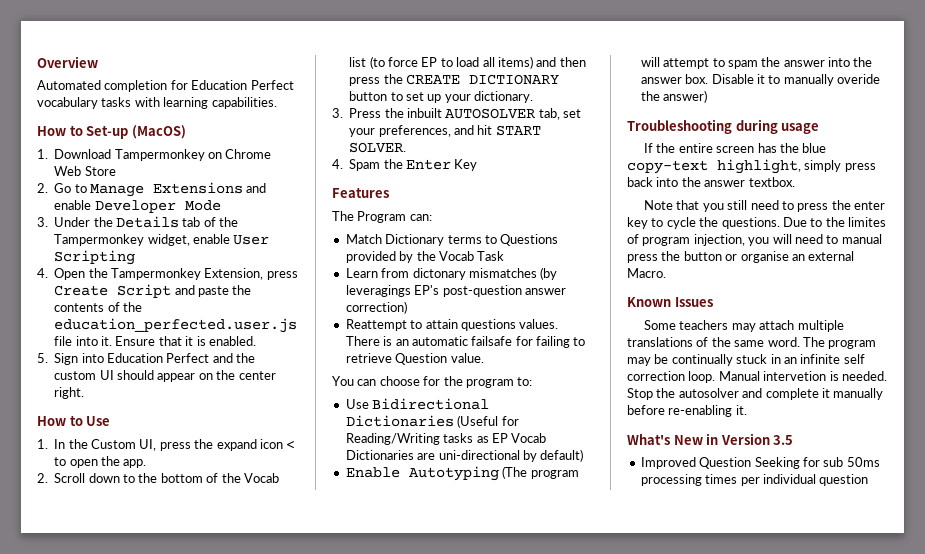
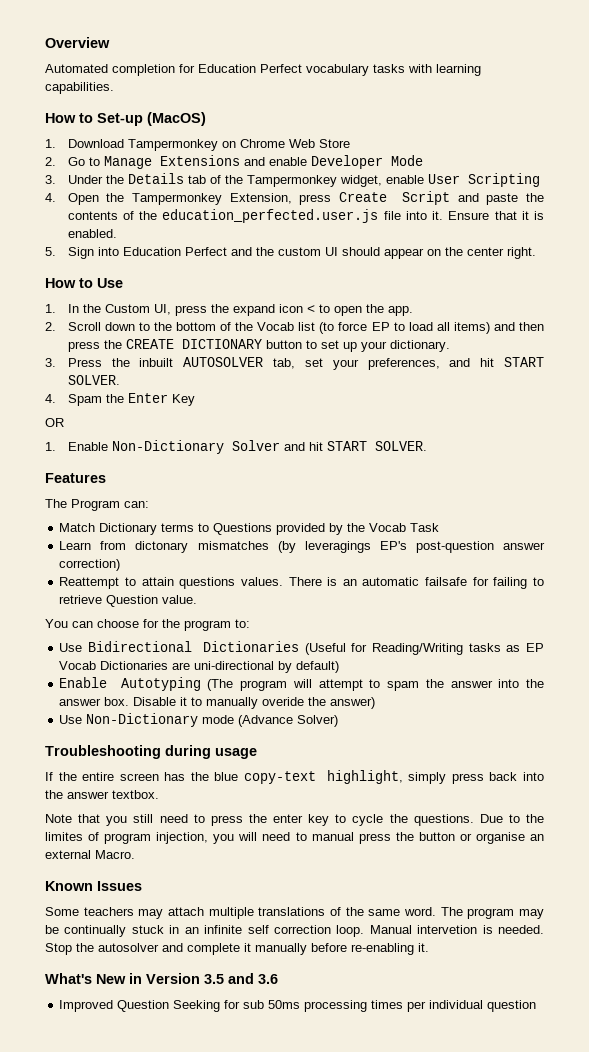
(478, 165) none -> [45,418,64,427] [45,440,427,454] // OR // 1. Enable Non-Dictionary Solver and hit START SOLVER.
(708, 96) none -> [59,713,339,727] // Use Non-Dictionary mode (Advance Solver)
(794, 440) none -> [228,973,278,984] and 3.6

